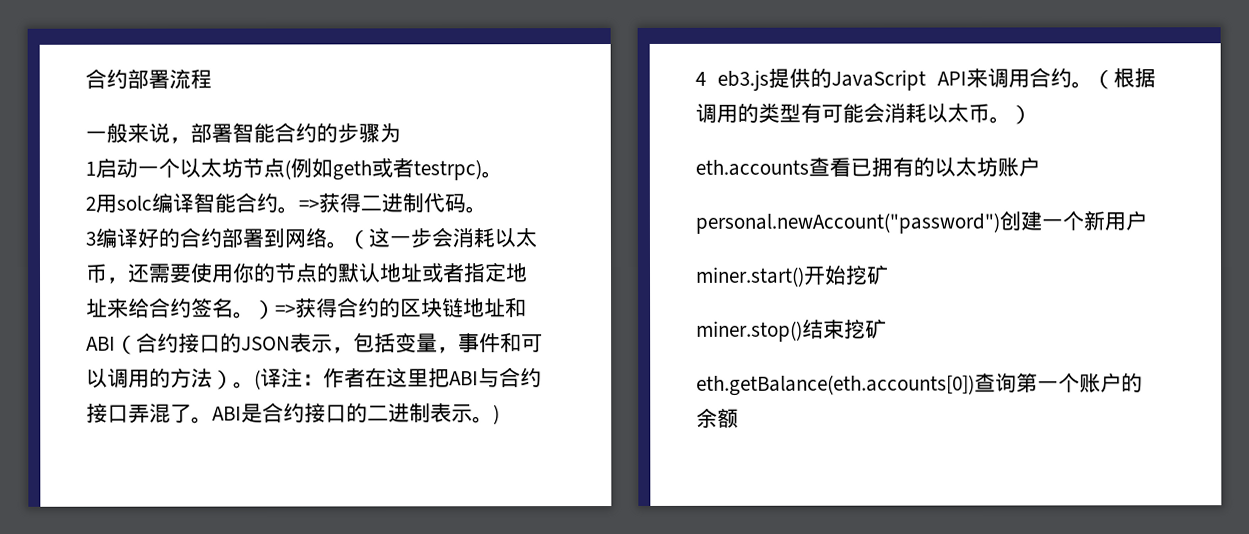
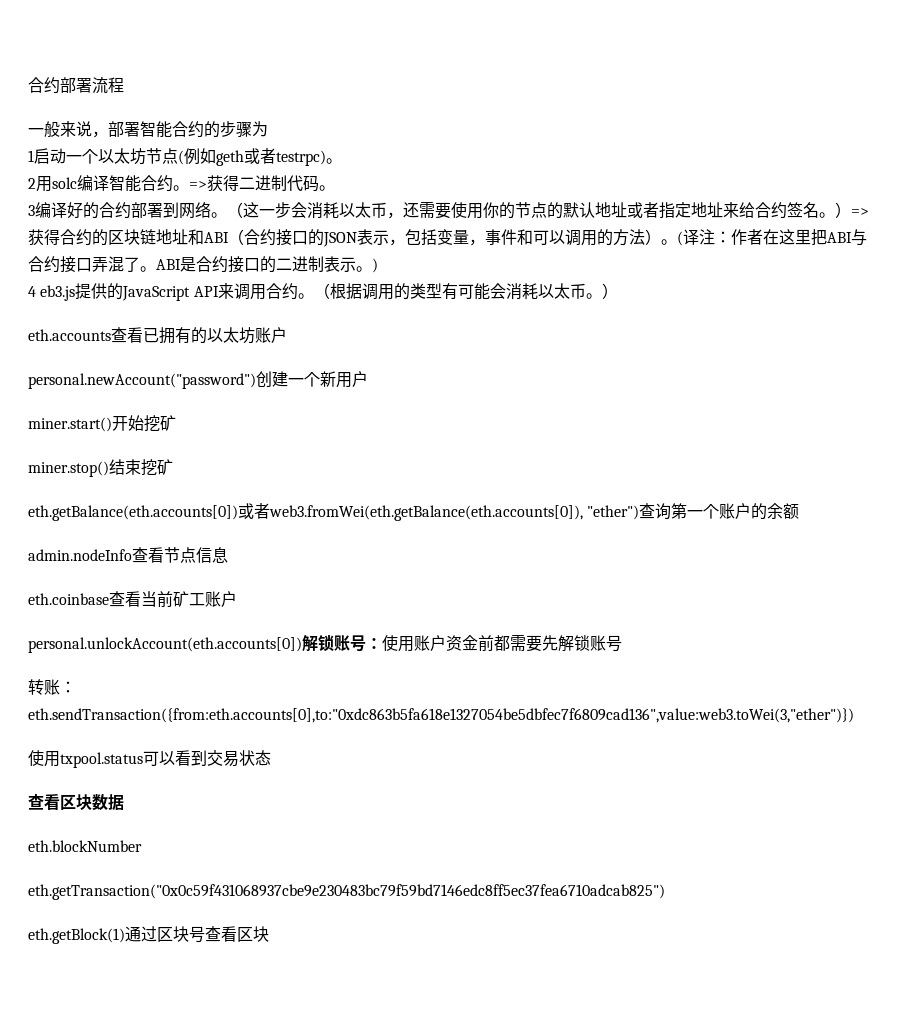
(975, 385) none -> [238,503,640,521] 或者web3.fromWei(eth.getBalance(eth.accounts[0]), "ether")
(739, 418) none -> [28,547,228,563] [28,591,237,608] [28,634,622,653] [28,679,76,695] [28,708,854,723] [28,750,271,768] [28,794,124,811] [28,840,142,852] [28,884,665,900] [28,926,269,944] // admin.nodeInfo查看节点信息 // eth.coinbase查看当前矿工账户 // personal.unlockAccount(eth.accounts[0])解锁账号：使用账户资金前都需要先解锁账号 // 转账：eth.sendTransaction({from:eth.accounts[0],to:"0xdc863b5fa618e1327054be5dbfec7f6809cad136",value:web3.toWei(3,"ether")}) // 使用txpool.status可以看到交易状态 // 查看区块数据 // eth.blockNumber // eth.getTransaction("0x0c59f431068937cbe9e230483bc79f59bd7146edc8ff5ec37fea6710adcab825") // eth.getBlock(1)通过区块号查看区块

